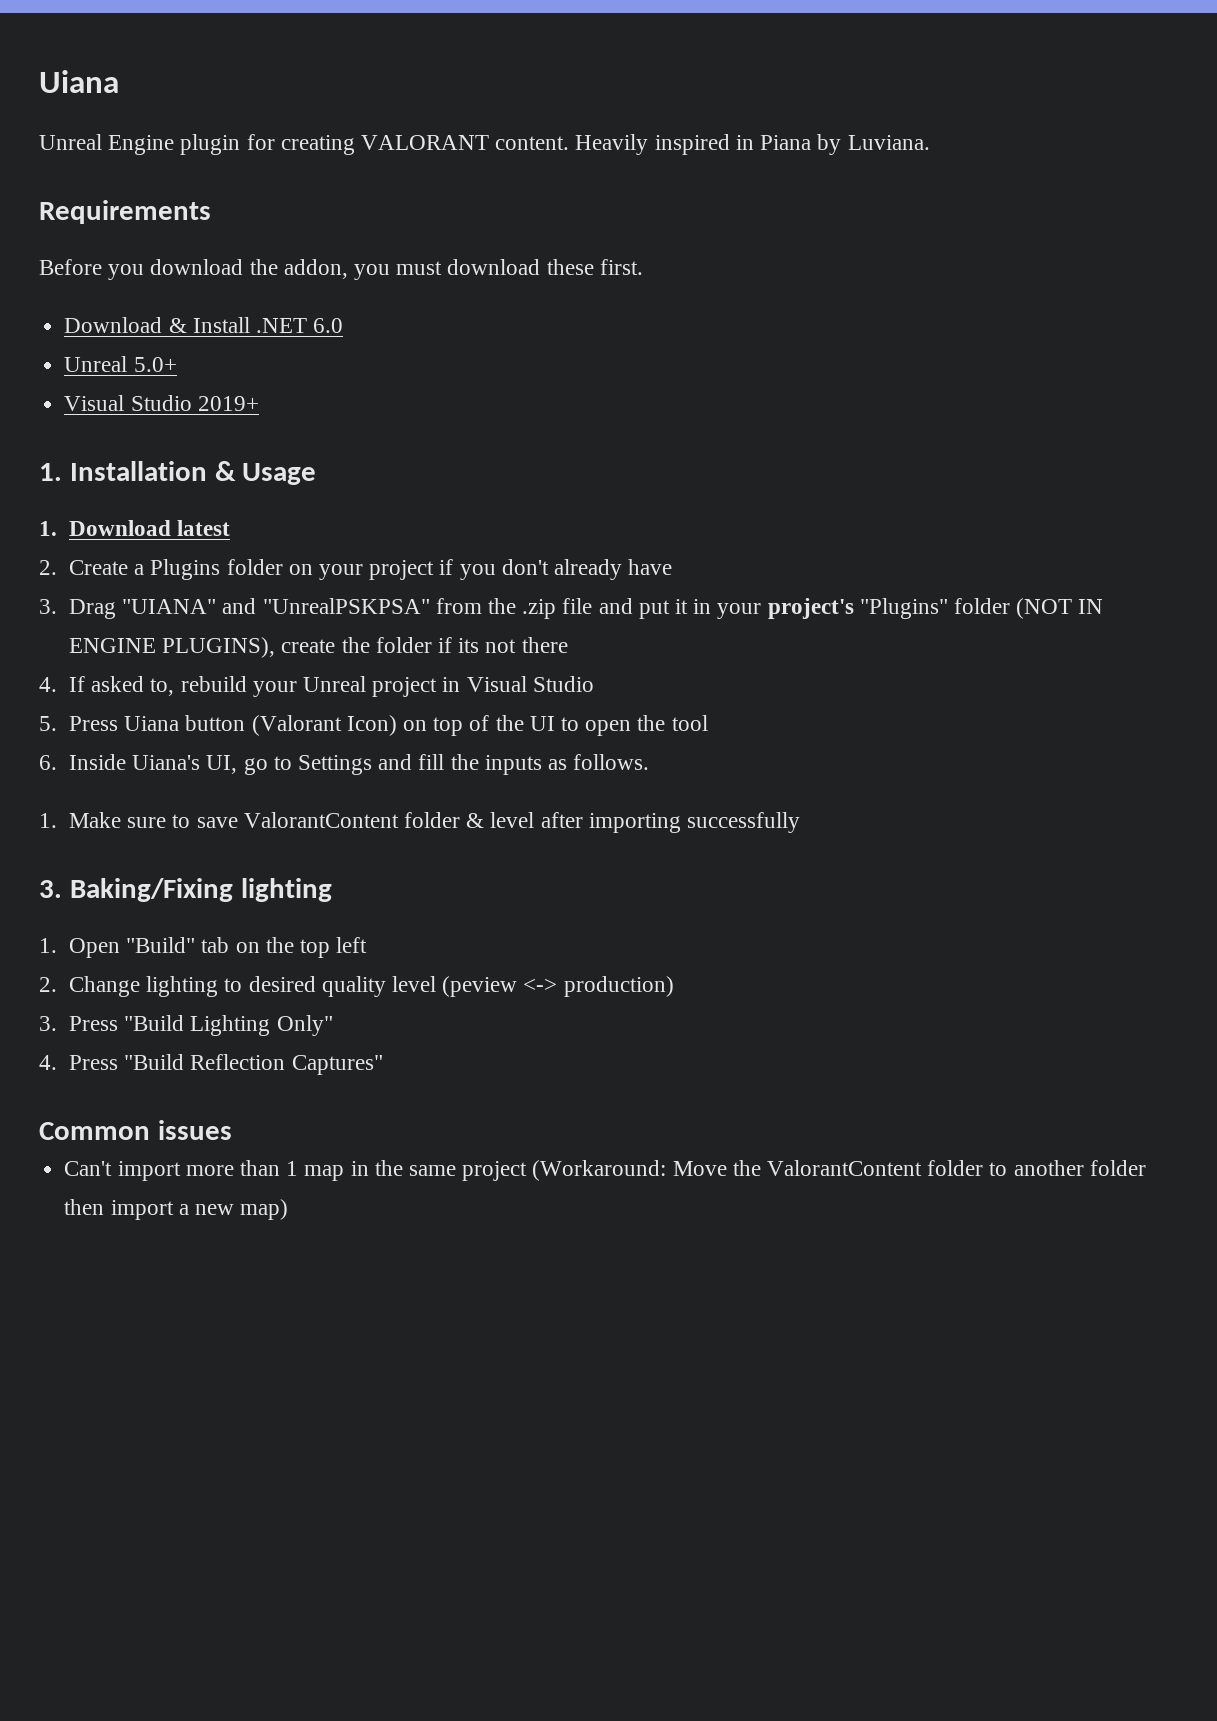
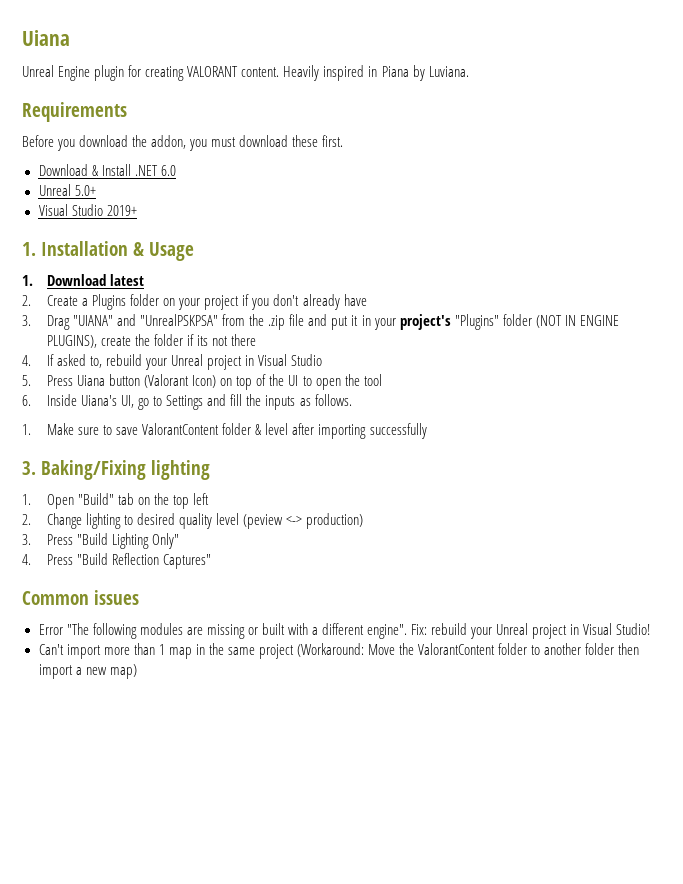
(232, 1130) none -> [38,623,651,639] // Error "The following modules are missing or built with a different engine". Fix: rebuild your Unreal project in Visual Studio!

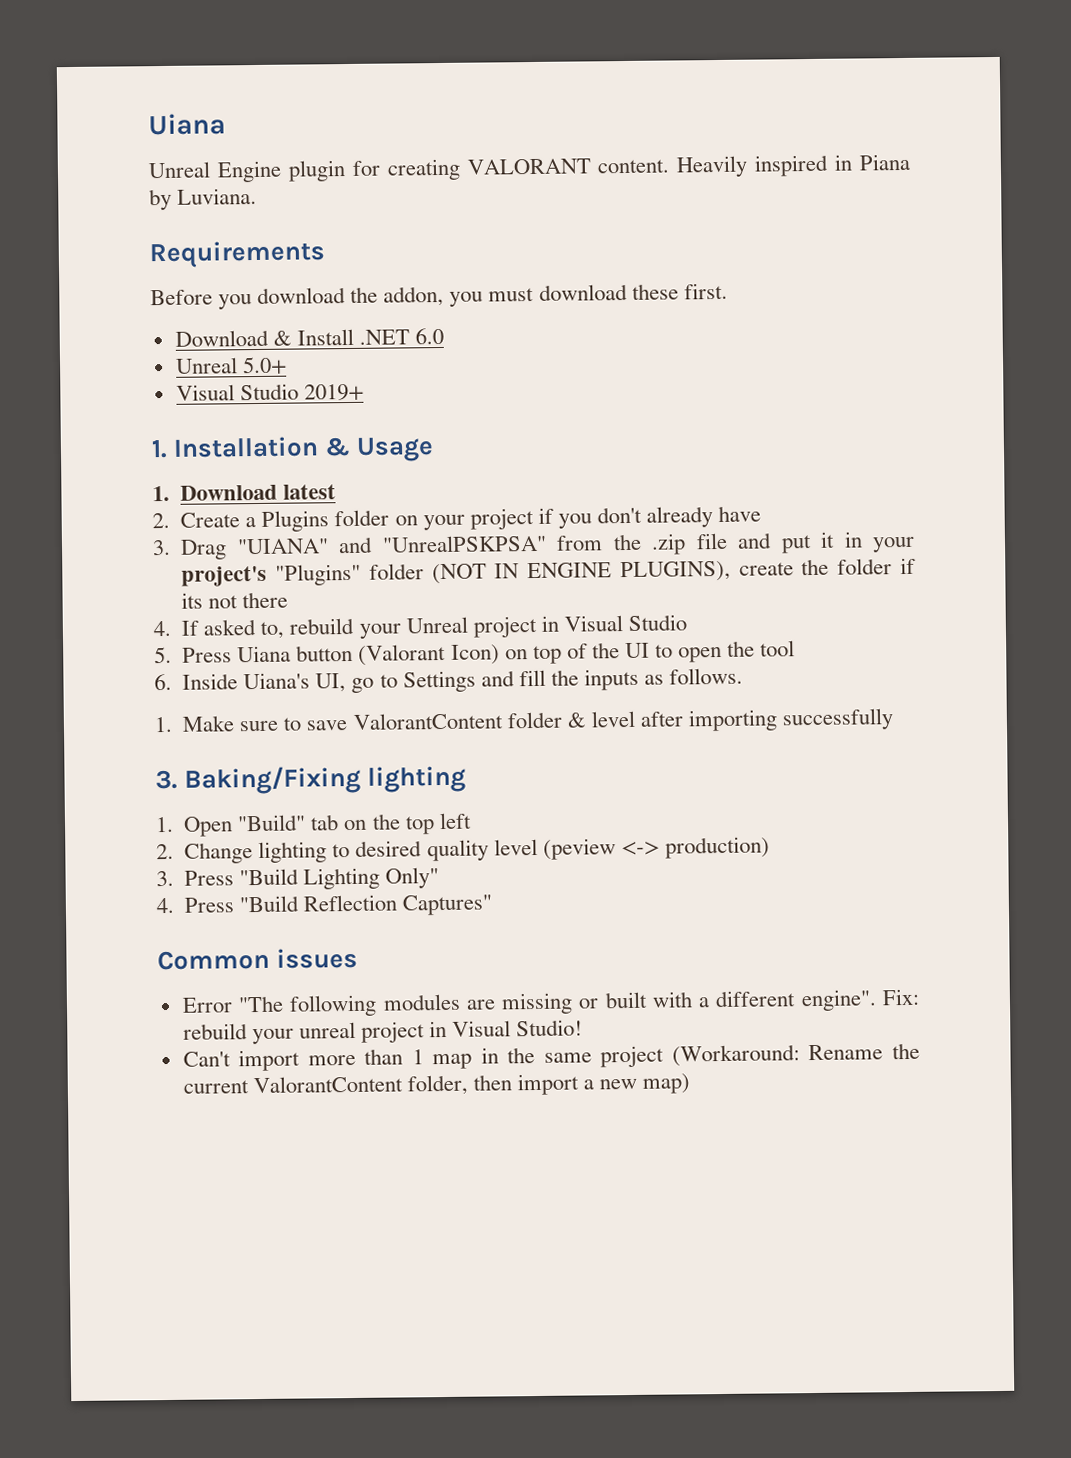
[496,623,529,635] Unreal -> [298,1021,356,1039] unreal
[368,643,615,655] Move the ValorantContent folder to another folder -> [808,1042,920,1061] [182,1074,468,1096] Rename the current ValorantContent folder,

